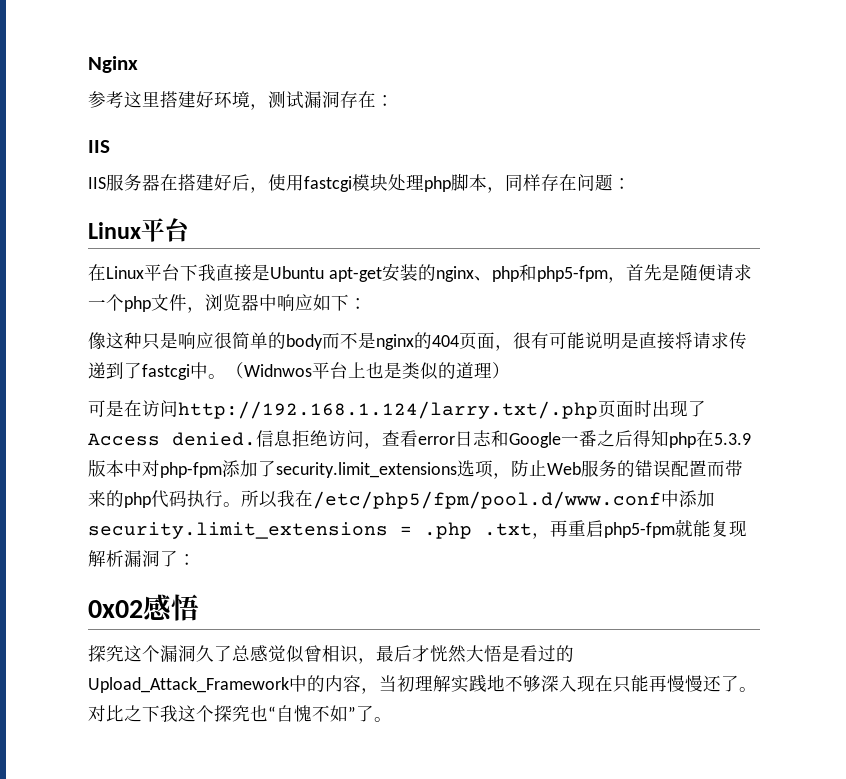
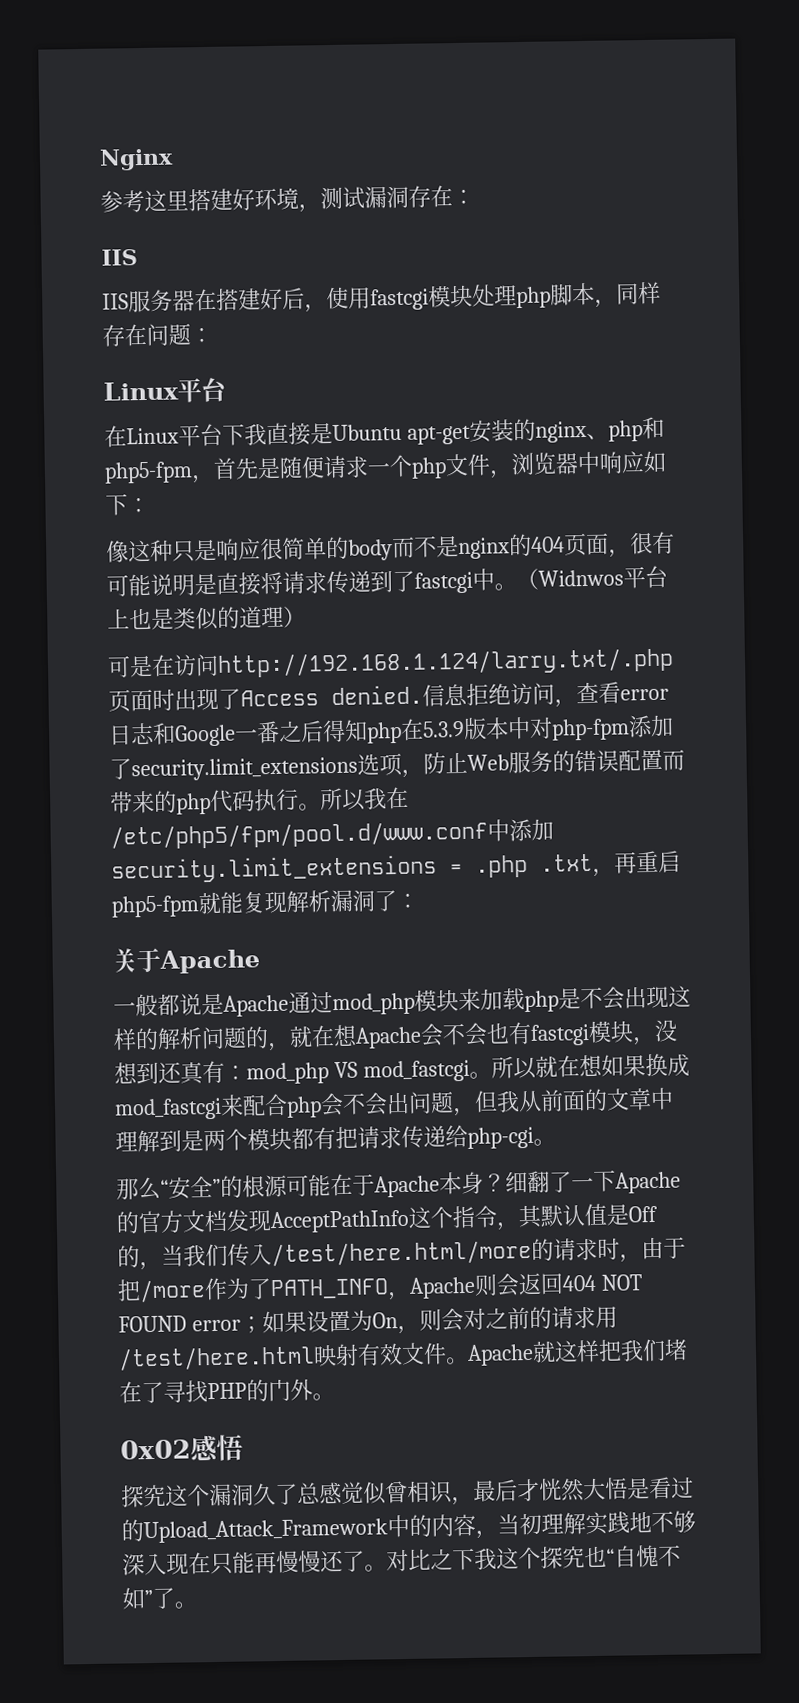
(196, 559) none -> [112,947,260,974] [113,985,691,1017] [113,1019,678,1052] [114,1053,690,1085] [114,1087,674,1121] [115,1124,556,1153] [116,1169,681,1201] [116,1203,658,1234] [117,1236,686,1271] [117,1272,642,1303] [118,1305,618,1335] [118,1338,688,1371] [119,1378,335,1404] // 关于Apache // 一般都说是Apache通过mod_php模块来加载php是不会出现这样的解析问题的，就在想Apache会不会也有fastcgi模块，没想到还真有：mod_php VS mod_fastcgi。所以就在想如果换成mod_fastcgi来配合php会不会出问题，但我从前面的文章中理解到是两个模块都有把请求传递给php-cgi。 // 那么“安全”的根源可能在于Apache本身？细翻了一下Apache的官方文档发现AcceptPathInfo这个指令，其默认值是Off的，当我们传入/test/here.html/more的请求时，由于把/more作为了PATH_INFO，Apache则会返回404 NOT FOUND error；如果设置为On，则会对之前的请求用/test/here.html映射有效文件。Apache就这样把我们堵在了寻找PHP的门外。

